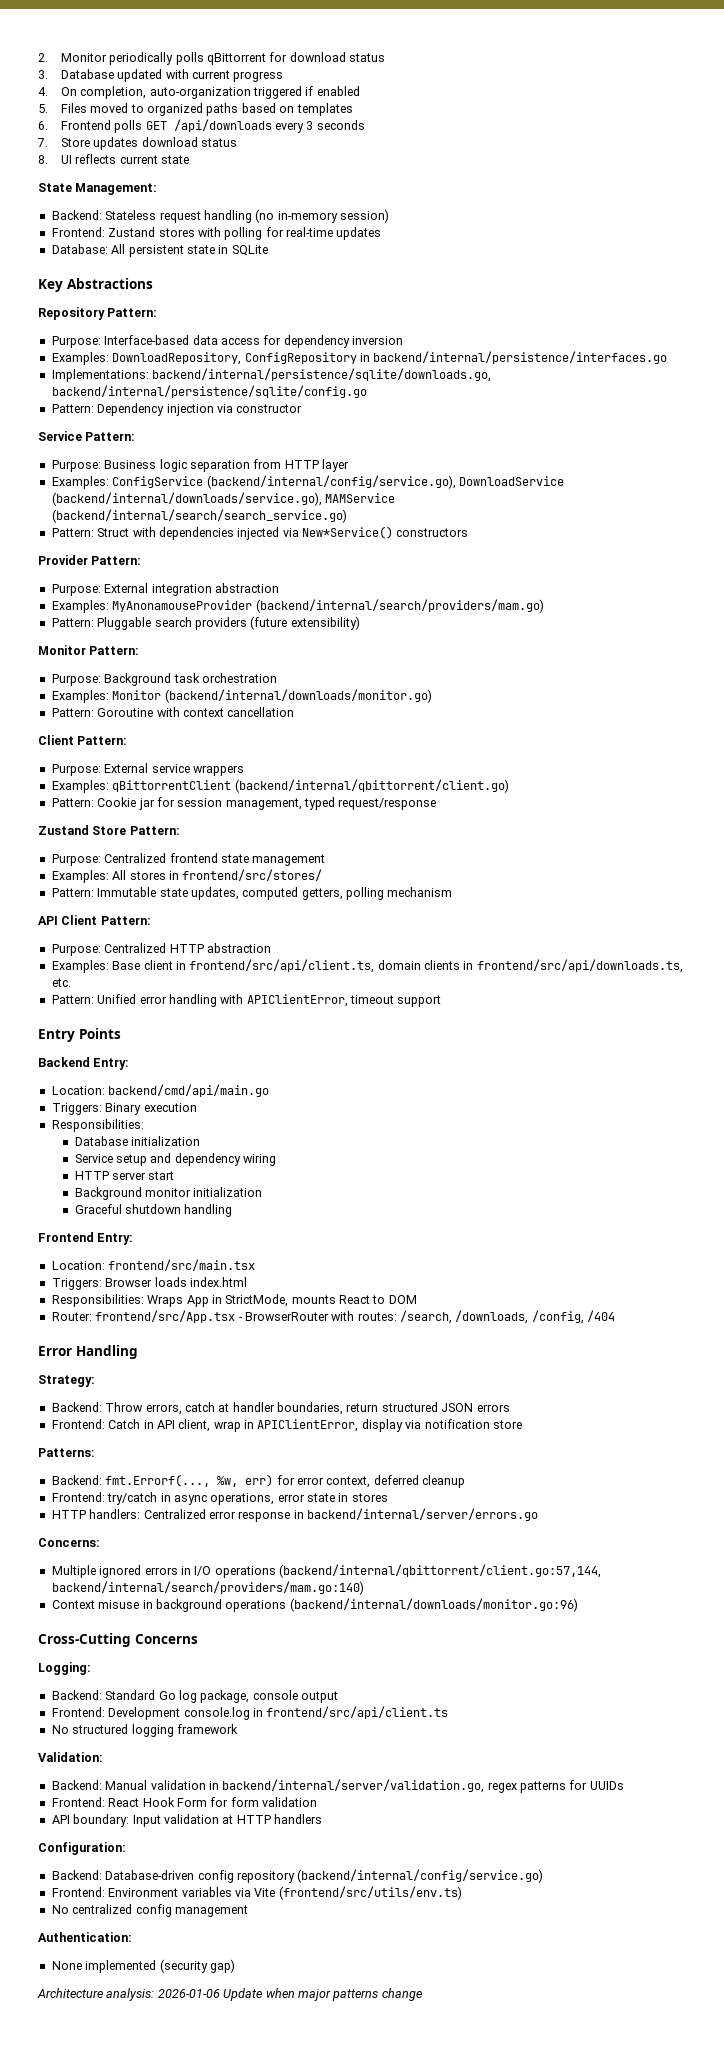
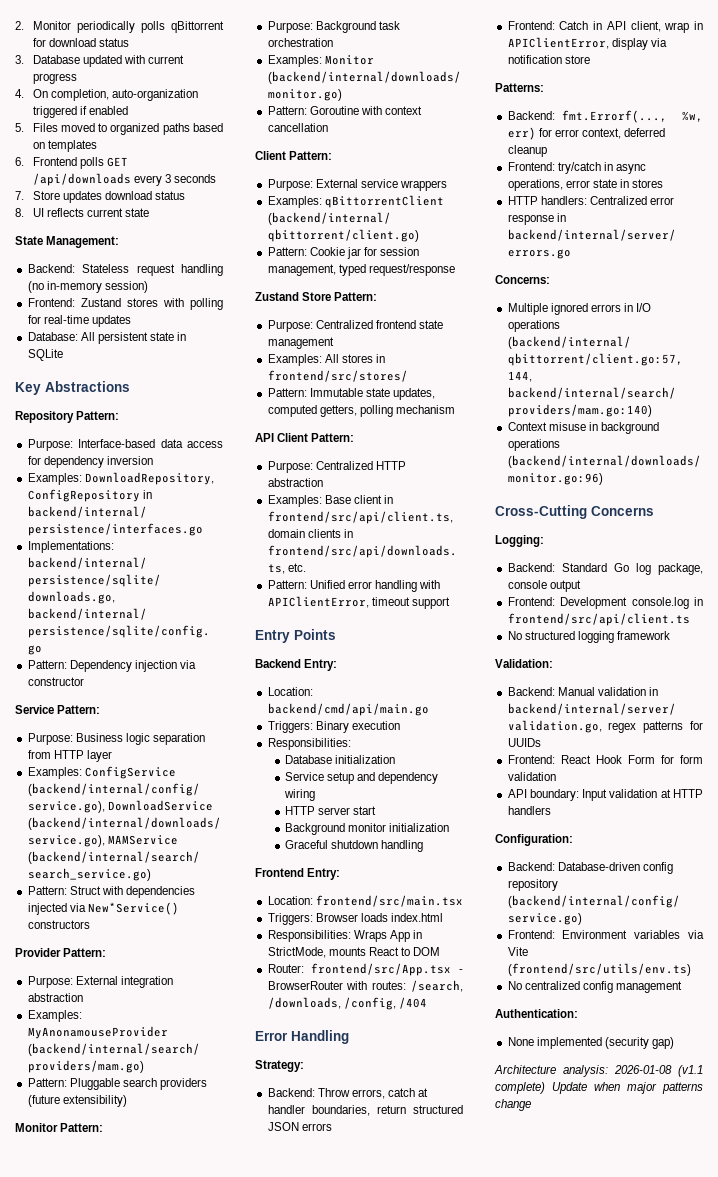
[157,1989,220,1998] 2026-01-06 -> [614,1065,703,1077] [495,1082,545,1094] 2026-01-08 (v1.1 complete)

